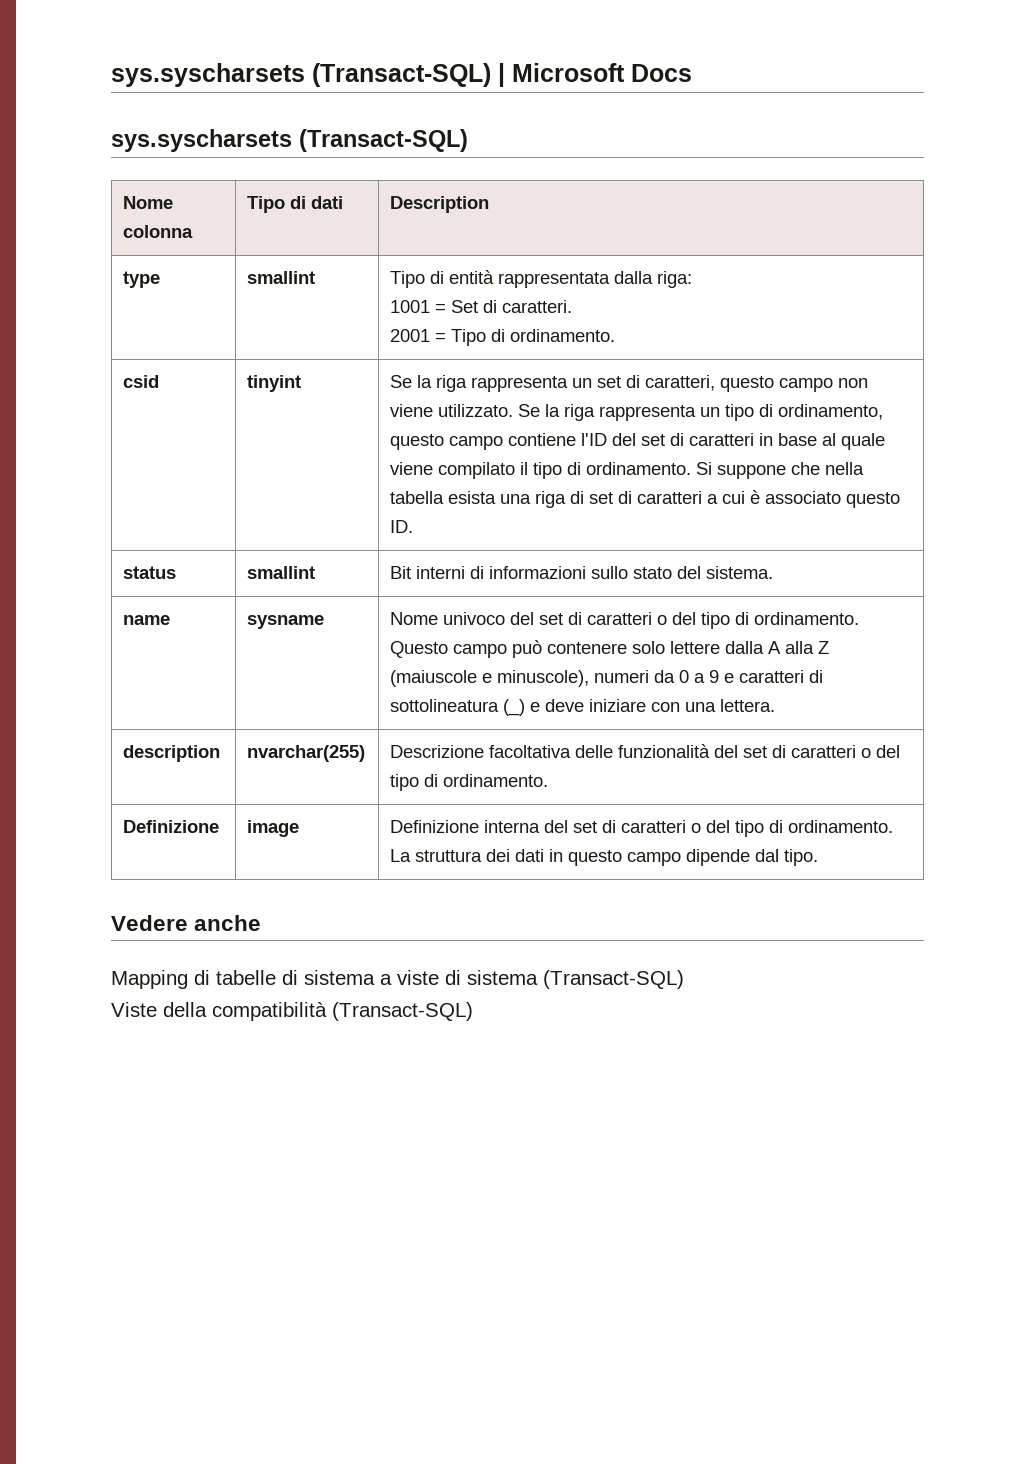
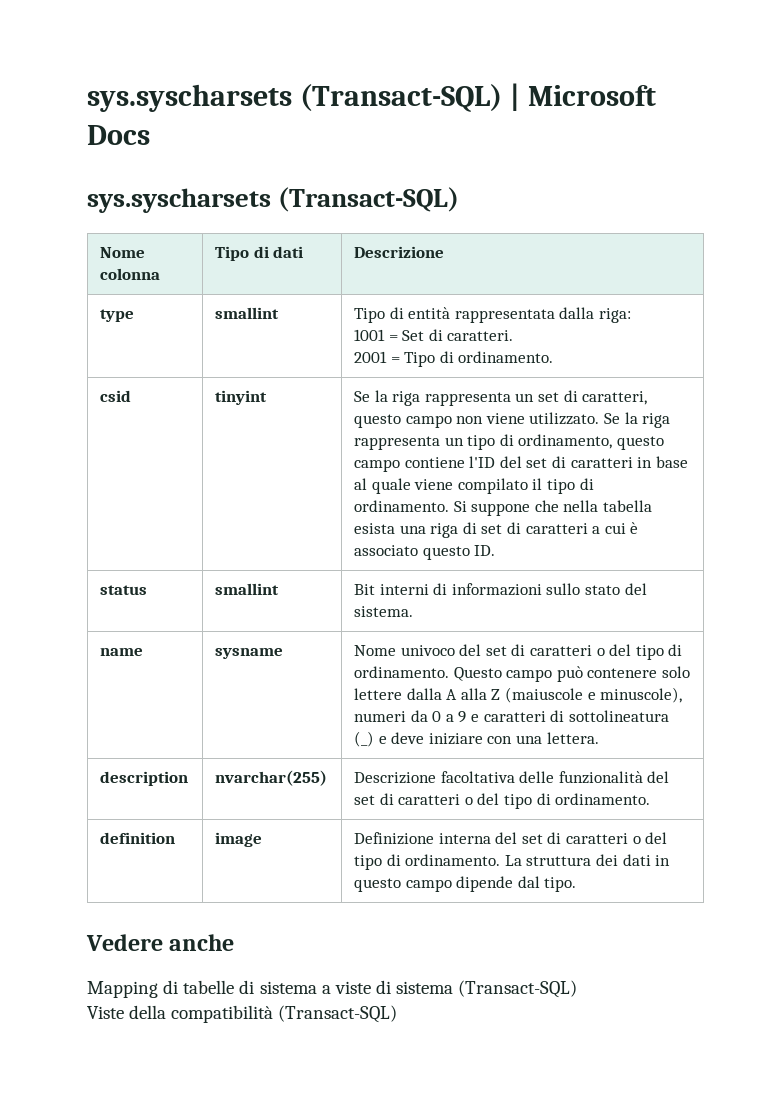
[389,196,489,213] Description -> [353,246,444,258] Descrizione
[122,820,219,833] Definizione -> [99,832,175,844] definition

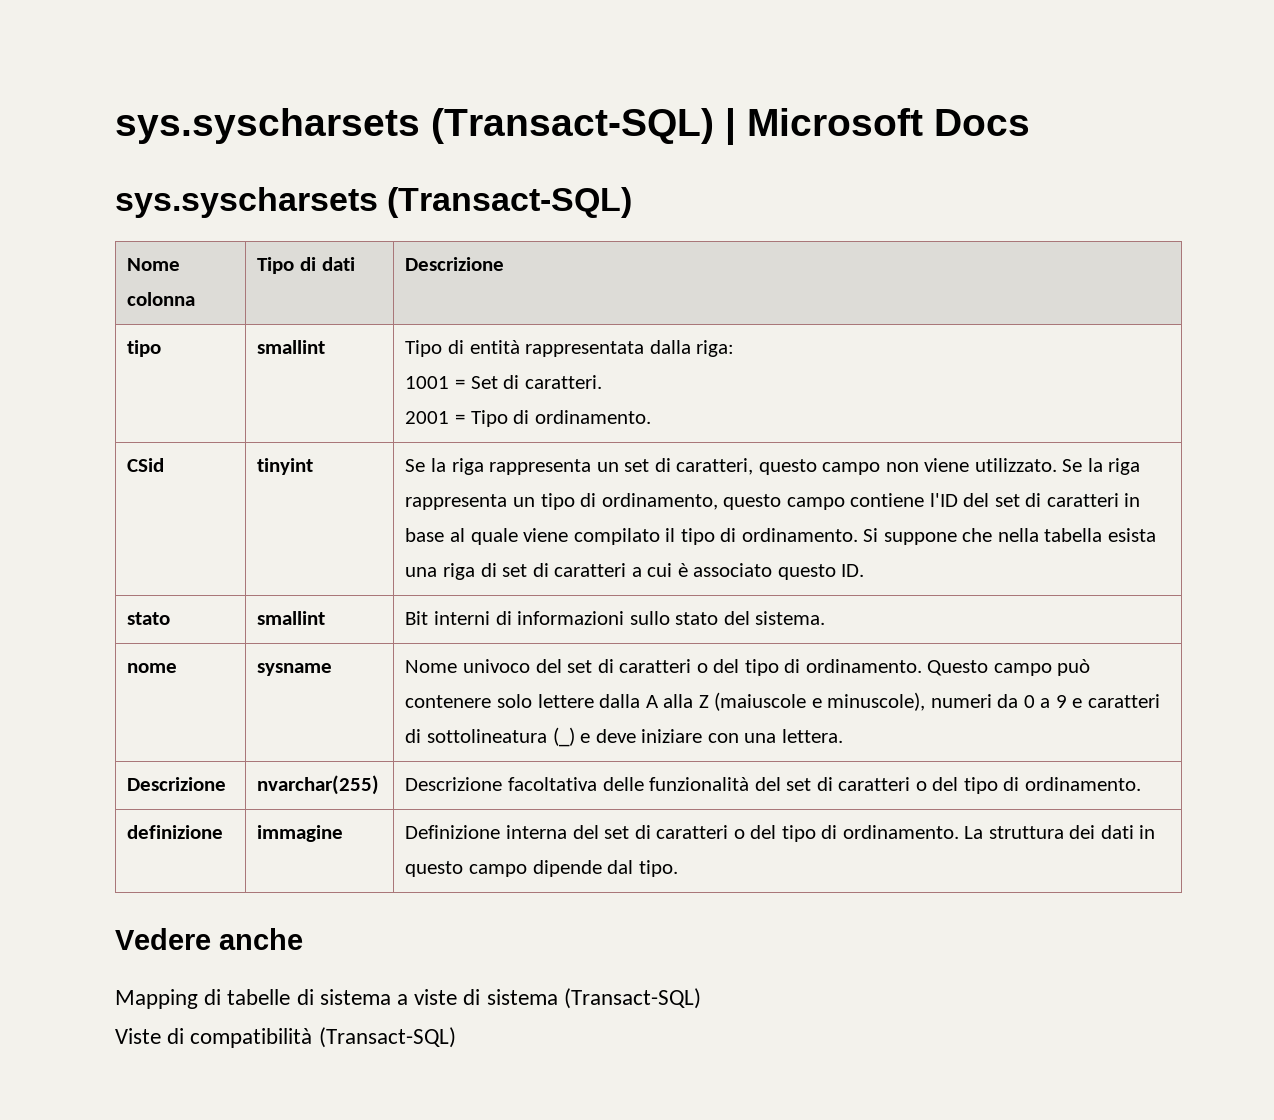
[99,309,134,322] type -> [127,340,162,357] tipo
[99,390,131,402] csid -> [127,458,165,472] CSid
[99,585,147,595] status -> [127,612,171,625] stato
[99,648,143,656] name -> [127,663,178,673] nome
[99,771,188,786] description -> [127,777,227,791] Descrizione
[99,832,175,844] [214,832,262,847] definition | image -> [127,825,224,839] [257,825,344,842] definizione | immagine
[129,1005,167,1019] della -> [167,1028,185,1044] di

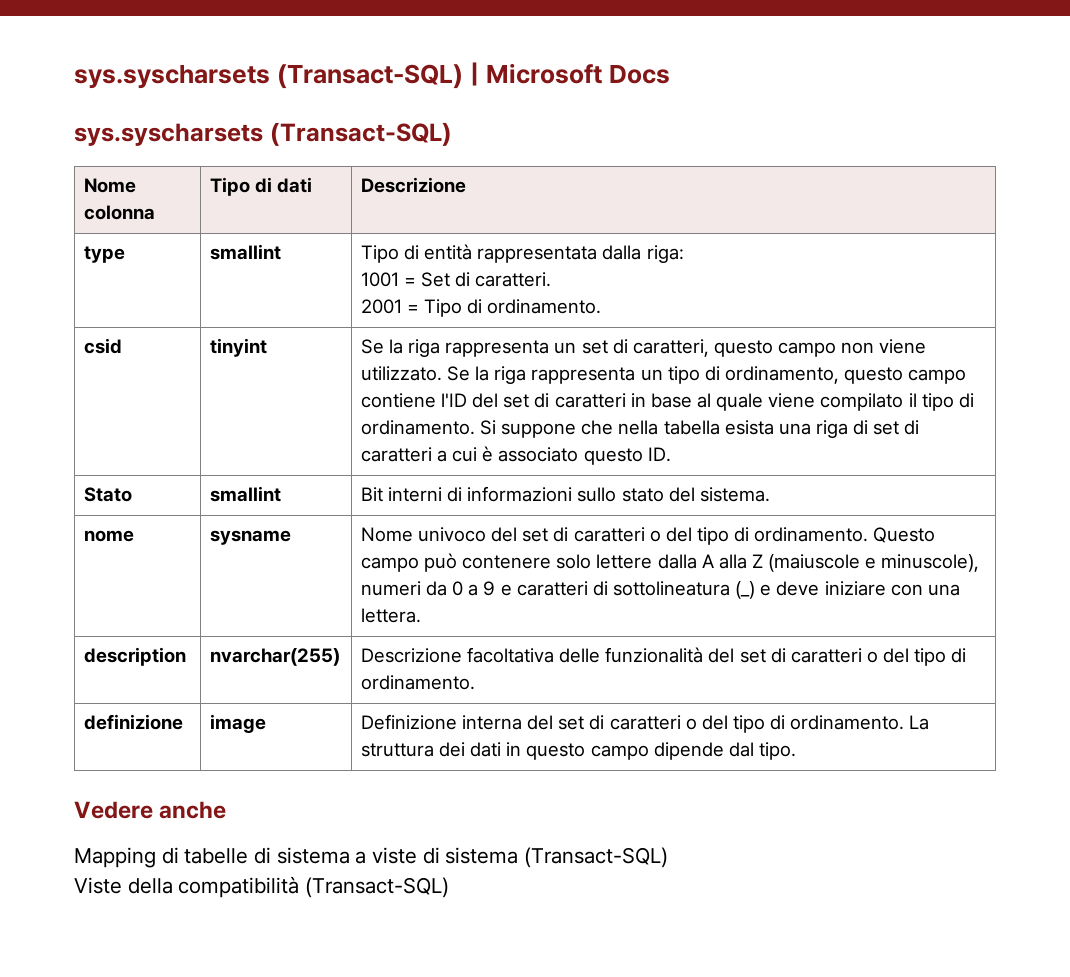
[127,340,162,357] tipo -> [83,246,125,263] type
[127,458,165,472] CSid -> [83,338,122,354] csid
[127,612,171,625] stato -> [83,487,132,502] Stato
[127,777,227,791] Descrizione -> [83,647,186,666] description
[257,825,344,842] immagine -> [209,714,266,733] image
[167,1028,185,1044] di -> [127,878,173,894] della

